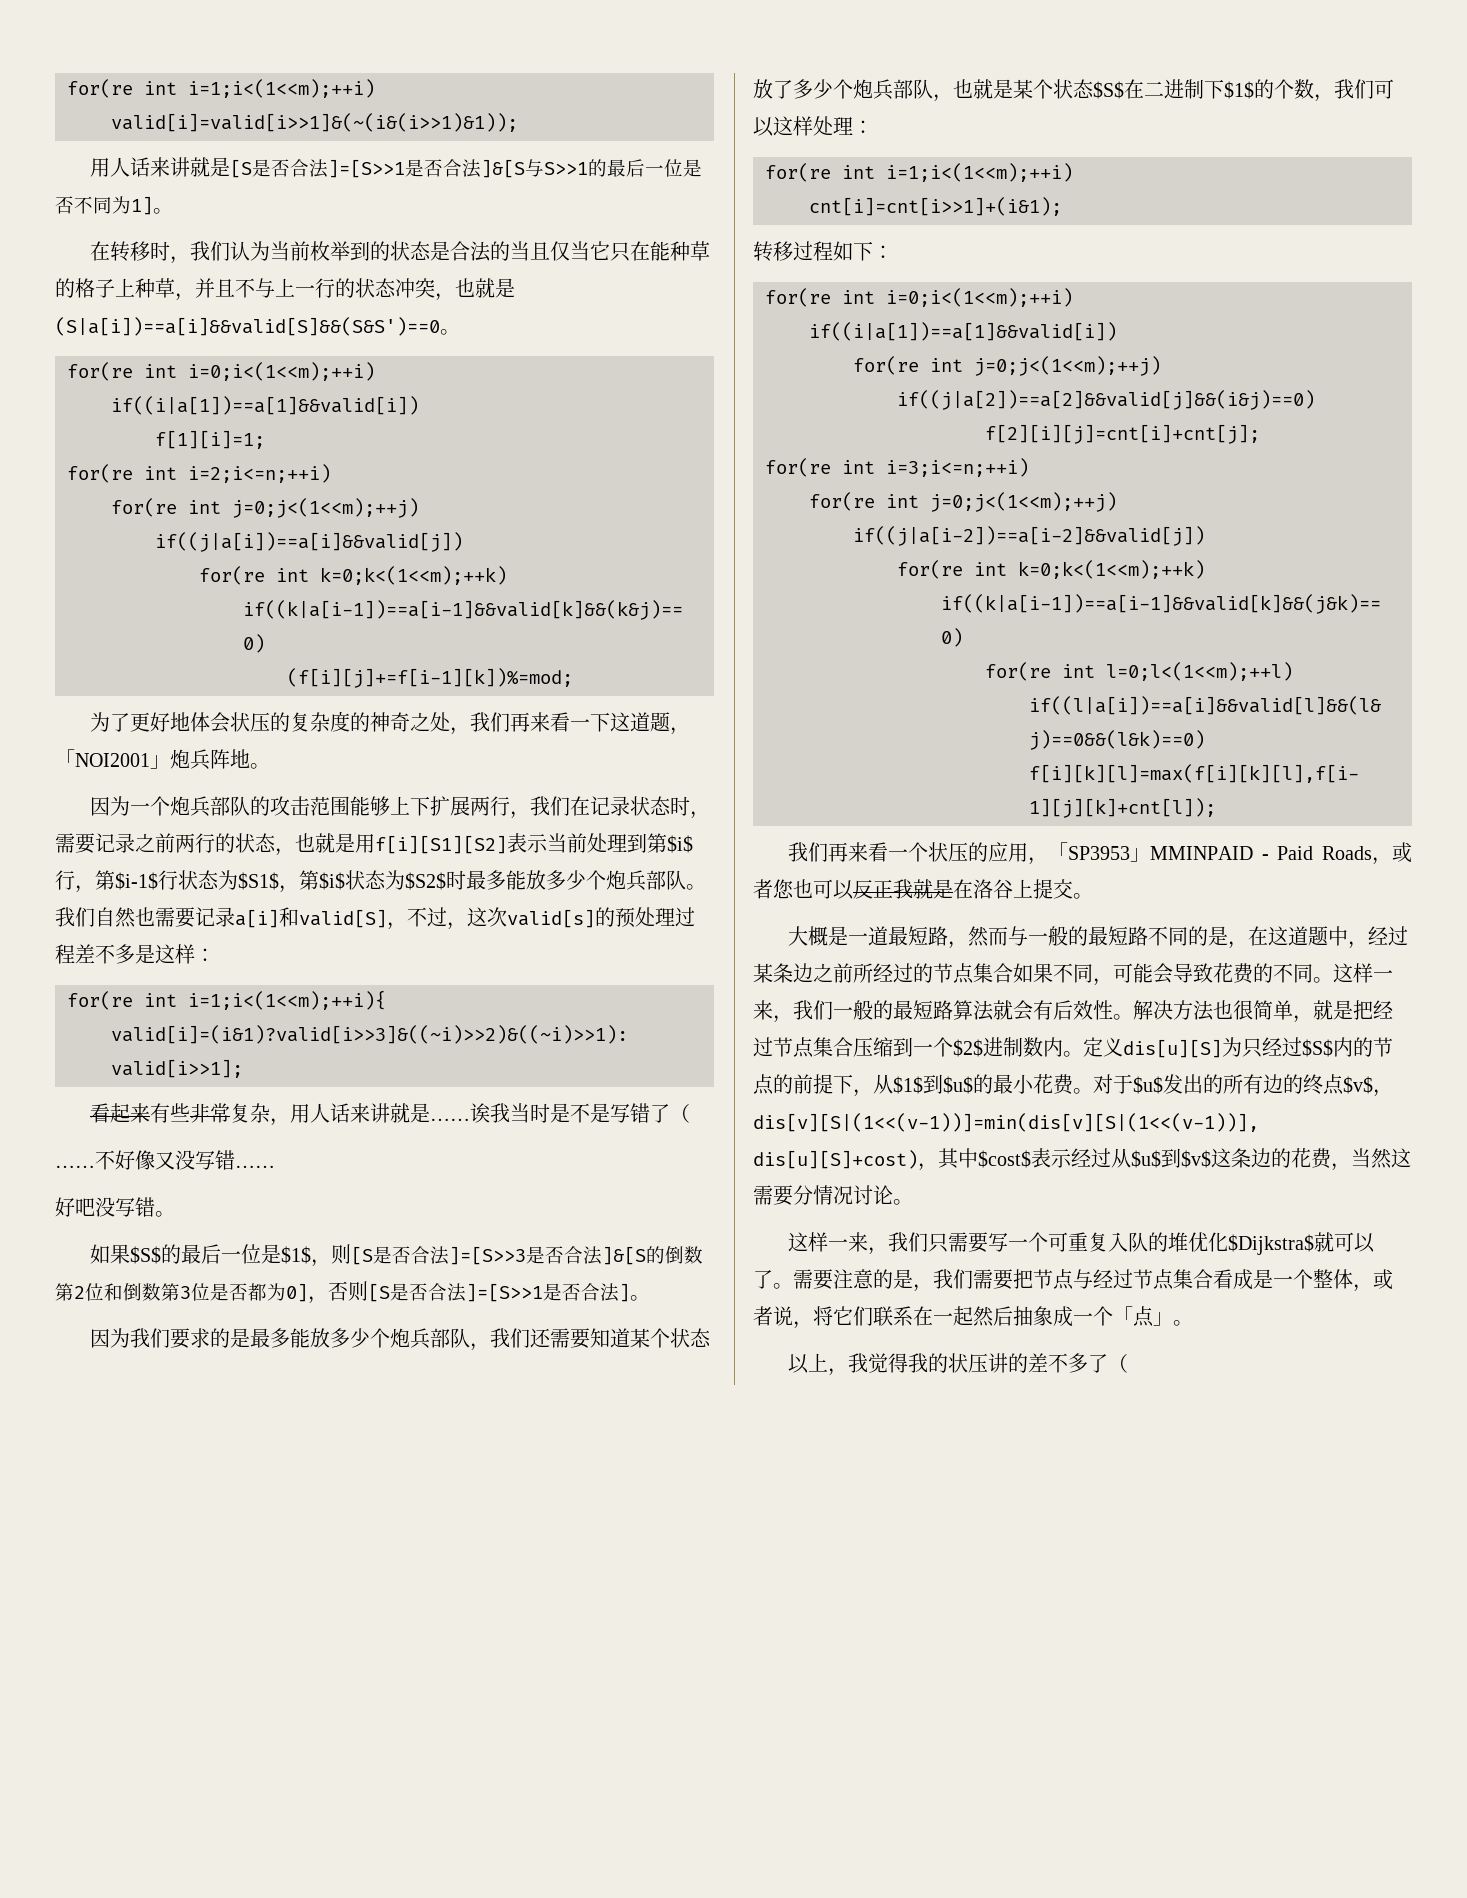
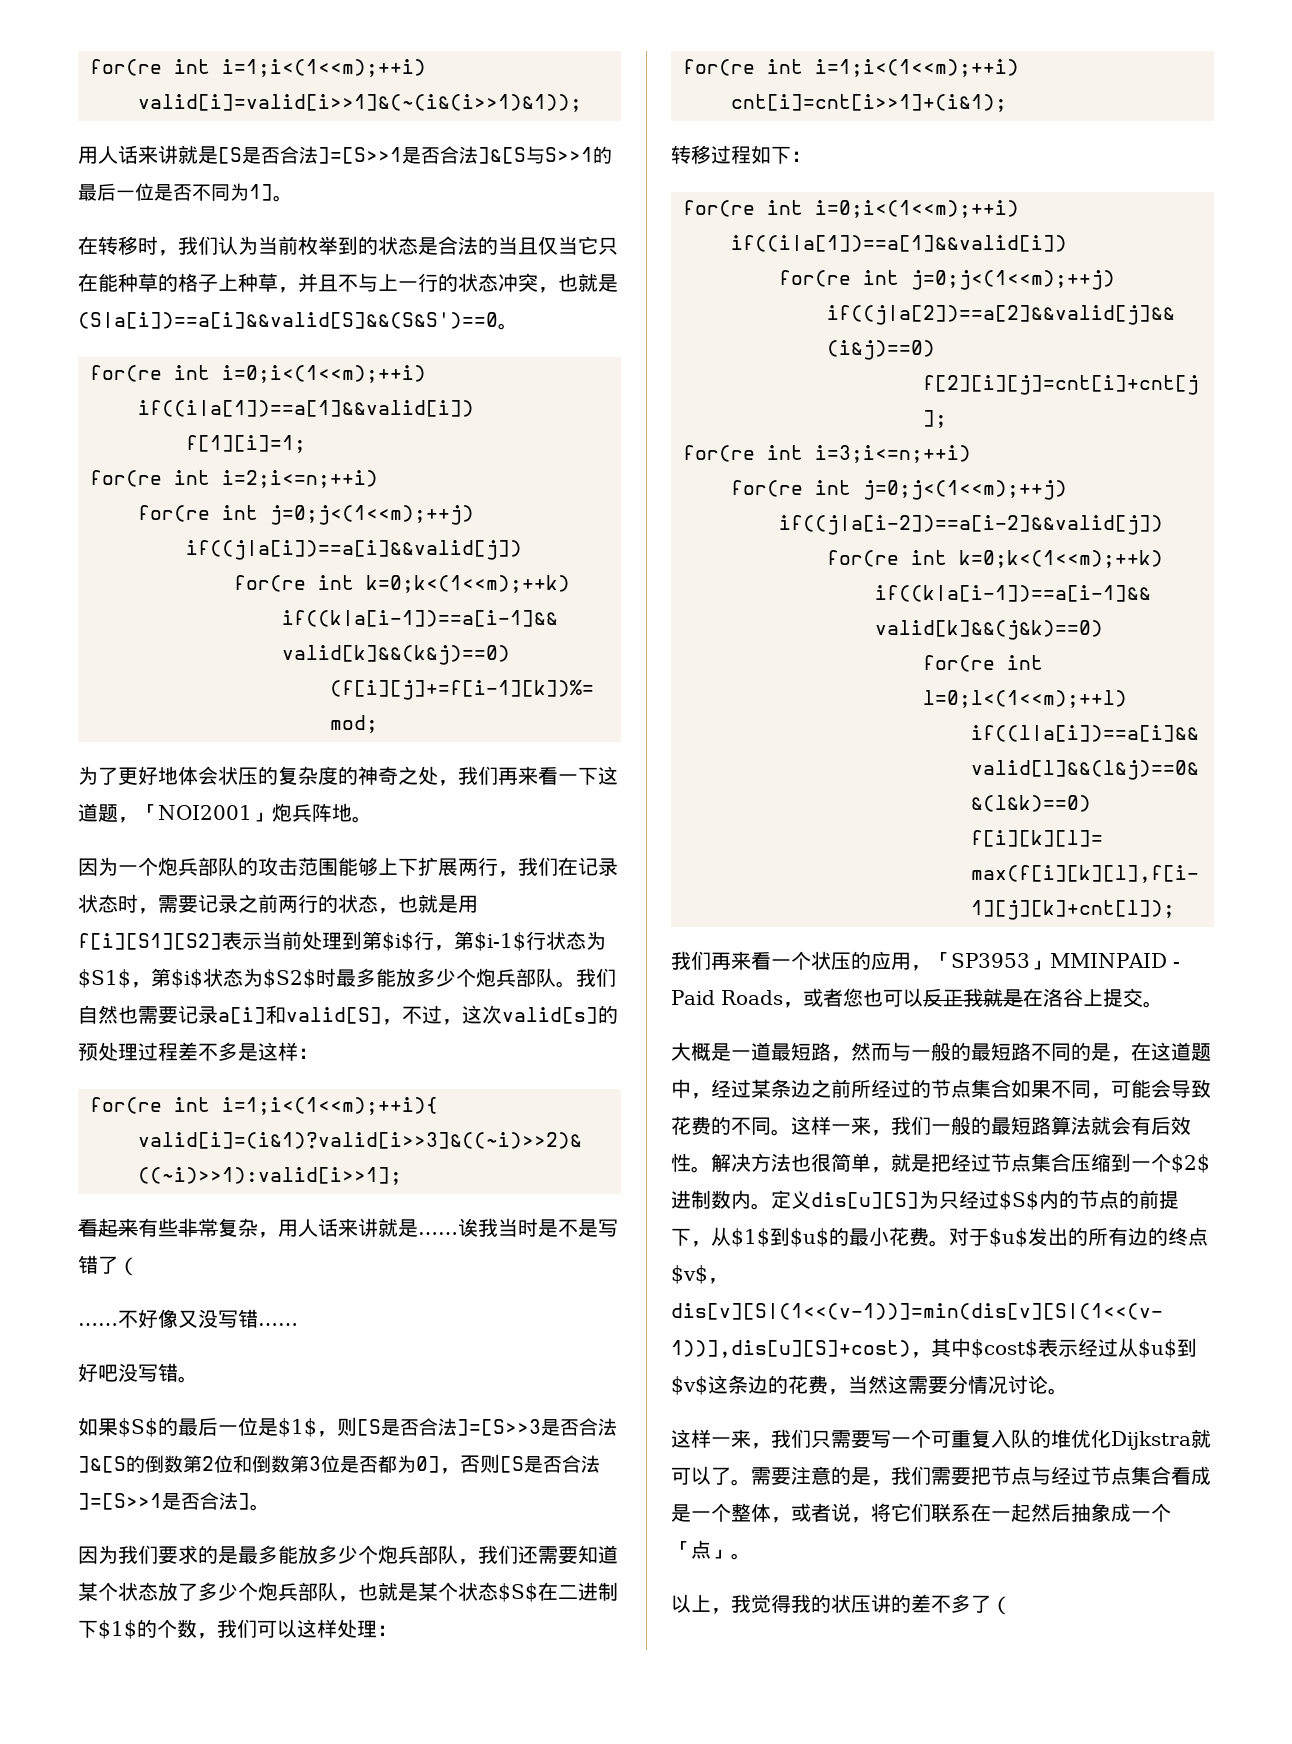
[1227,1234,1314,1255] $Dijkstra$ -> [1111,1431,1191,1450] Dijkstra

